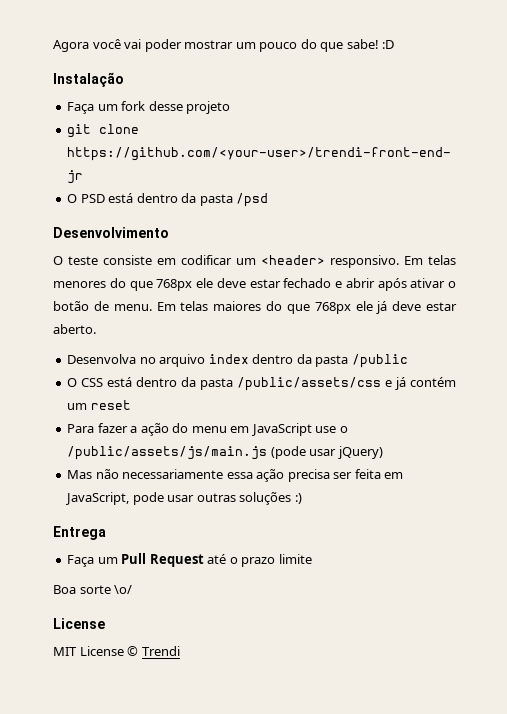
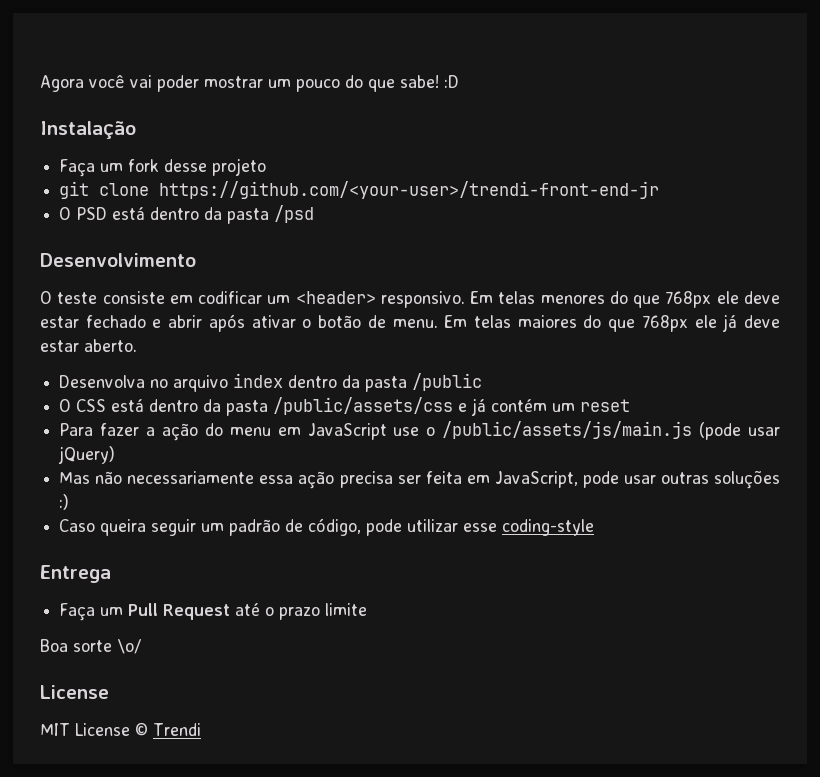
(302, 498) none -> [59,518,595,536] // Caso queira seguir um padrão de código, pode utilizar esse coding-style

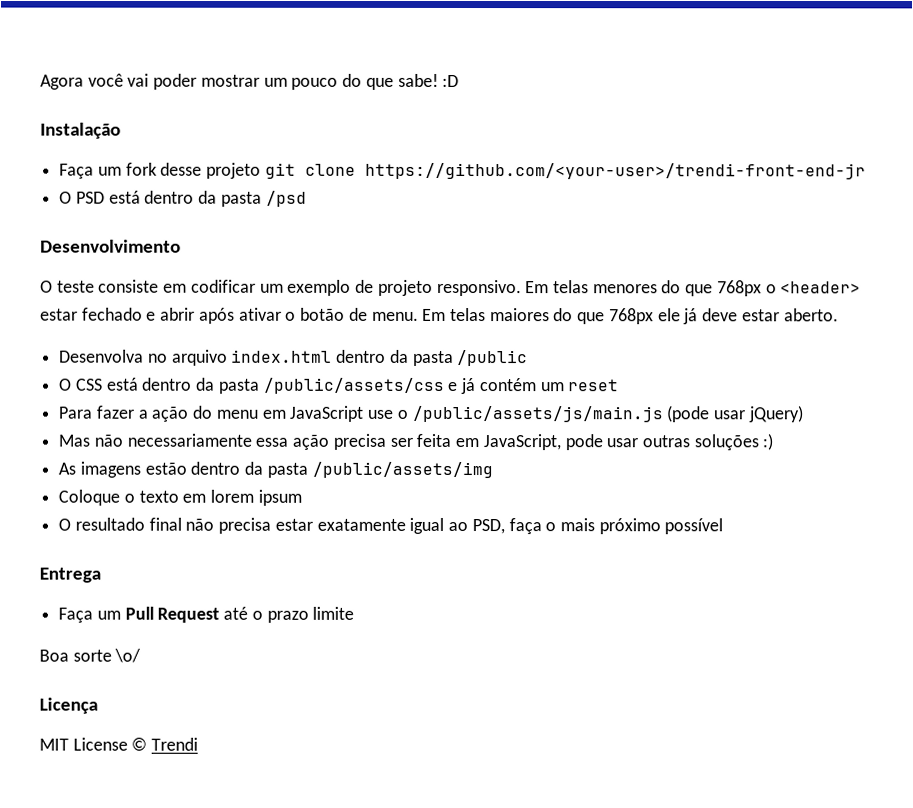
(267, 167) // -> (262, 170) none
[295,291,376,304] <header> -> [287,279,433,296] exemplo de projeto
[716,291,780,304] ele deve -> [765,281,862,294] o <header>
[233,373,284,388] index -> [231,349,333,363] index.html
[59,518,595,536] Caso queira seguir um padrão de código, pode utilizar esse coding-style -> [58,461,493,479] [58,489,302,506] [58,517,724,535] As imagens estão dentro da pasta /public/assets/img // Coloque o texto em lorem ipsum // O resultado final não precisa estar exatamente igual ao PSD, faça o mais próximo possível
[40,685,109,699] License -> [39,697,98,714] Licença

